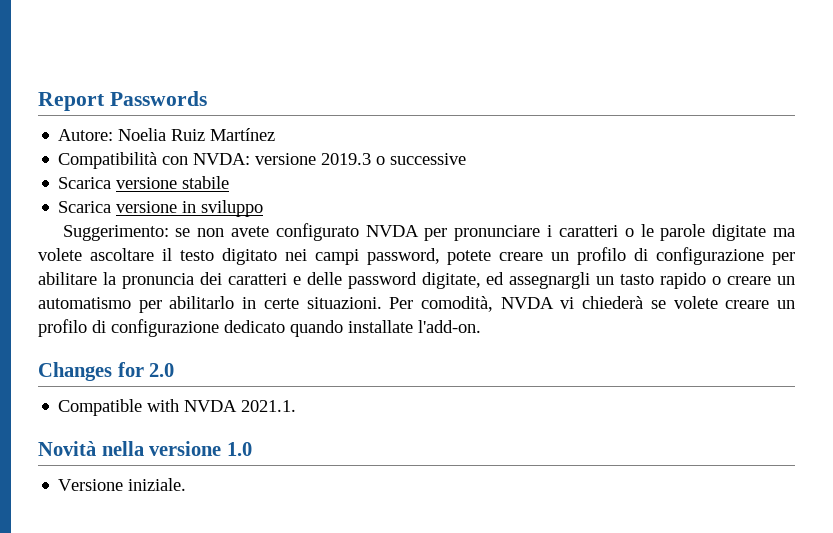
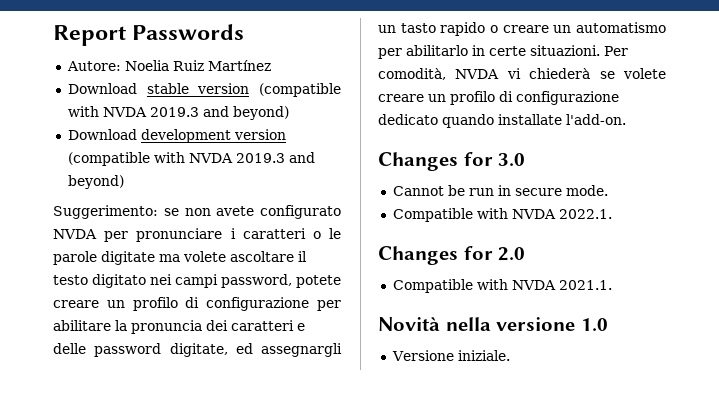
[58,152,467,169] [58,176,230,189] [58,200,264,217] Compatibilità con NVDA: versione 2019.3 o successive // Scarica versione stabile // Scarica versione in sviluppo -> [67,83,341,97] [67,106,289,120] [67,129,286,143] [67,152,315,166] [67,175,124,189] Download stable version (compatible with NVDA 2019.3 and beyond) // Download development version (compatible with NVDA 2019.3 and beyond)
(481, 326) none -> [378,152,526,171] [392,185,608,196] [392,208,612,222] // Changes for 3.0 // Cannot be run in secure mode. // Compatible with NVDA 2022.1.

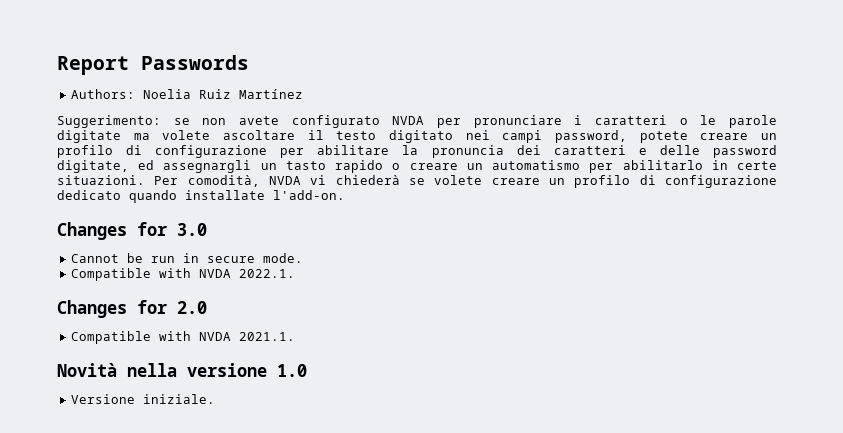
[66,61,121,71] Autore: -> [70,89,135,99] Authors:
[67,83,341,97] [67,106,289,120] [67,129,286,143] [67,152,315,166] [67,175,124,189] // Download stable version (compatible with NVDA 2019.3 and beyond) // Download development version (compatible with NVDA 2019.3 and beyond) -> (303, 94) none

